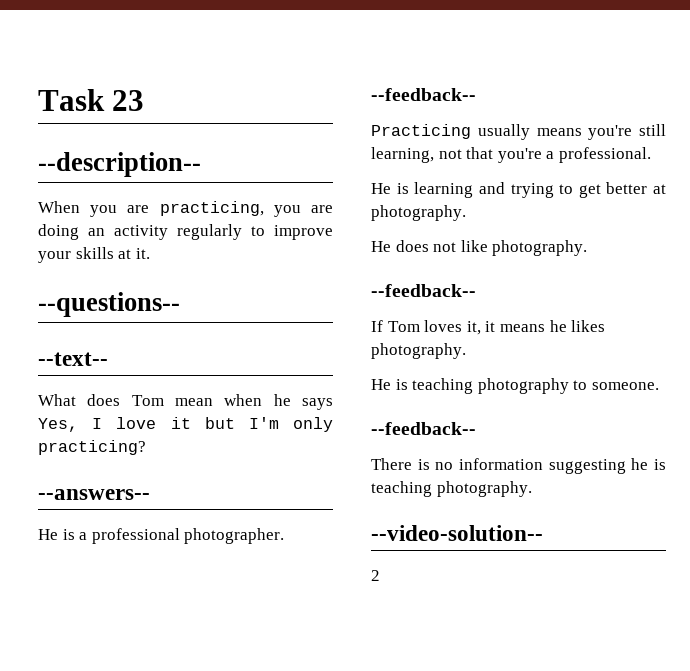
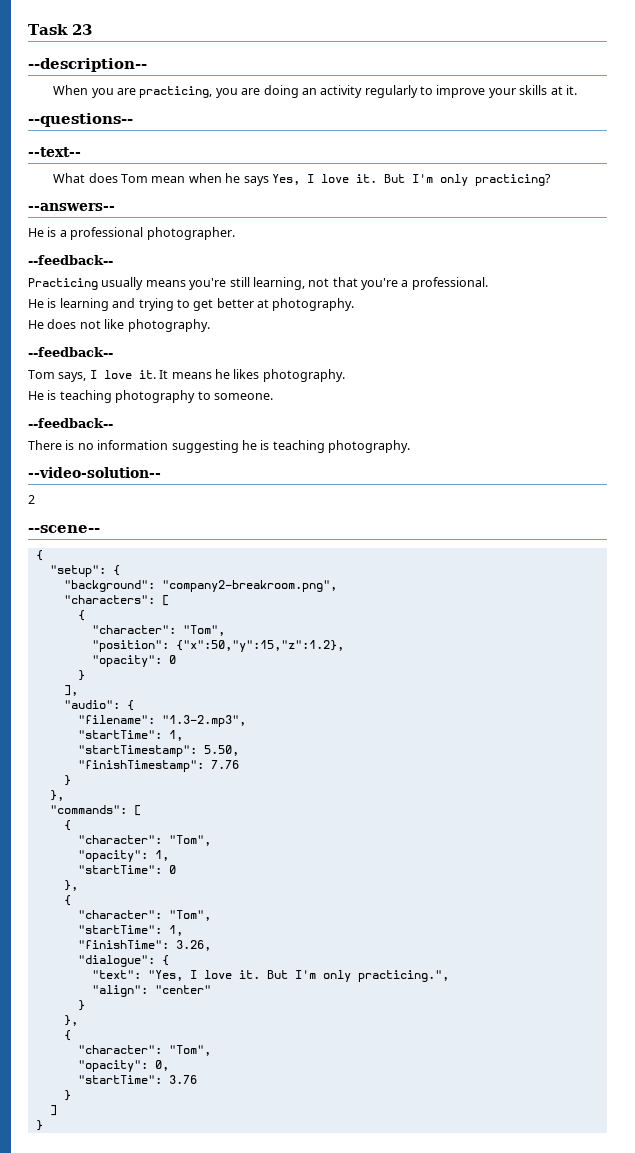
[170,417,235,429] it but -> [355,174,405,183] it. But
[371,320,496,335] If Tom loves it, it -> [28,370,169,382] Tom says, I love it. It
(380, 575) none -> [28,525,100,533] [35,550,43,561] [49,565,120,577] [63,580,337,592] [63,595,169,606] [77,610,85,621] [91,625,225,636] [91,640,344,652] [91,655,176,667] [77,670,85,681] [63,685,78,696] [63,700,134,711] [77,715,246,727] [77,730,183,741] [77,745,239,757] [77,760,239,772] [63,775,71,786] [49,790,64,801] [49,805,141,816] [63,820,71,831] [77,835,211,846] [77,850,169,862] [77,865,176,874] [63,880,78,891] [63,895,71,906] [77,910,211,921] [77,925,183,936] [77,940,211,951] [77,955,169,967] [91,970,449,982] [91,985,211,997] [77,1000,85,1011] [63,1015,78,1026] [63,1030,71,1041] [77,1045,211,1056] [77,1060,169,1072] [77,1075,197,1084] [63,1090,71,1101] [49,1105,57,1116] [35,1120,43,1131] // --scene-- // { // "setup": { // "background": "company2-breakroom.png", // "characters": [ // { // "character": "Tom", // "position": {"x":50,"y":15,"z":1.2}, // "opacity": 0 // } // ], // "audio": { // "filename": "1.3-2.mp3", // "startTime": 1, // "startTimestamp": 5.50, // "finishTimestamp": 7.76 // } // }, // "commands": [ // { // "character": "Tom", // "opacity": 1, // "startTime": 0 // }, // { // "character": "Tom", // "startTime": 1, // "finishTime": 3.26, // "dialogue": { // "text": "Yes, I love it. But I'm only practicing.", // "align": "center" // } // }, // { // "character": "Tom", // "opacity": 0, // "startTime": 3.76 // } // ] // }

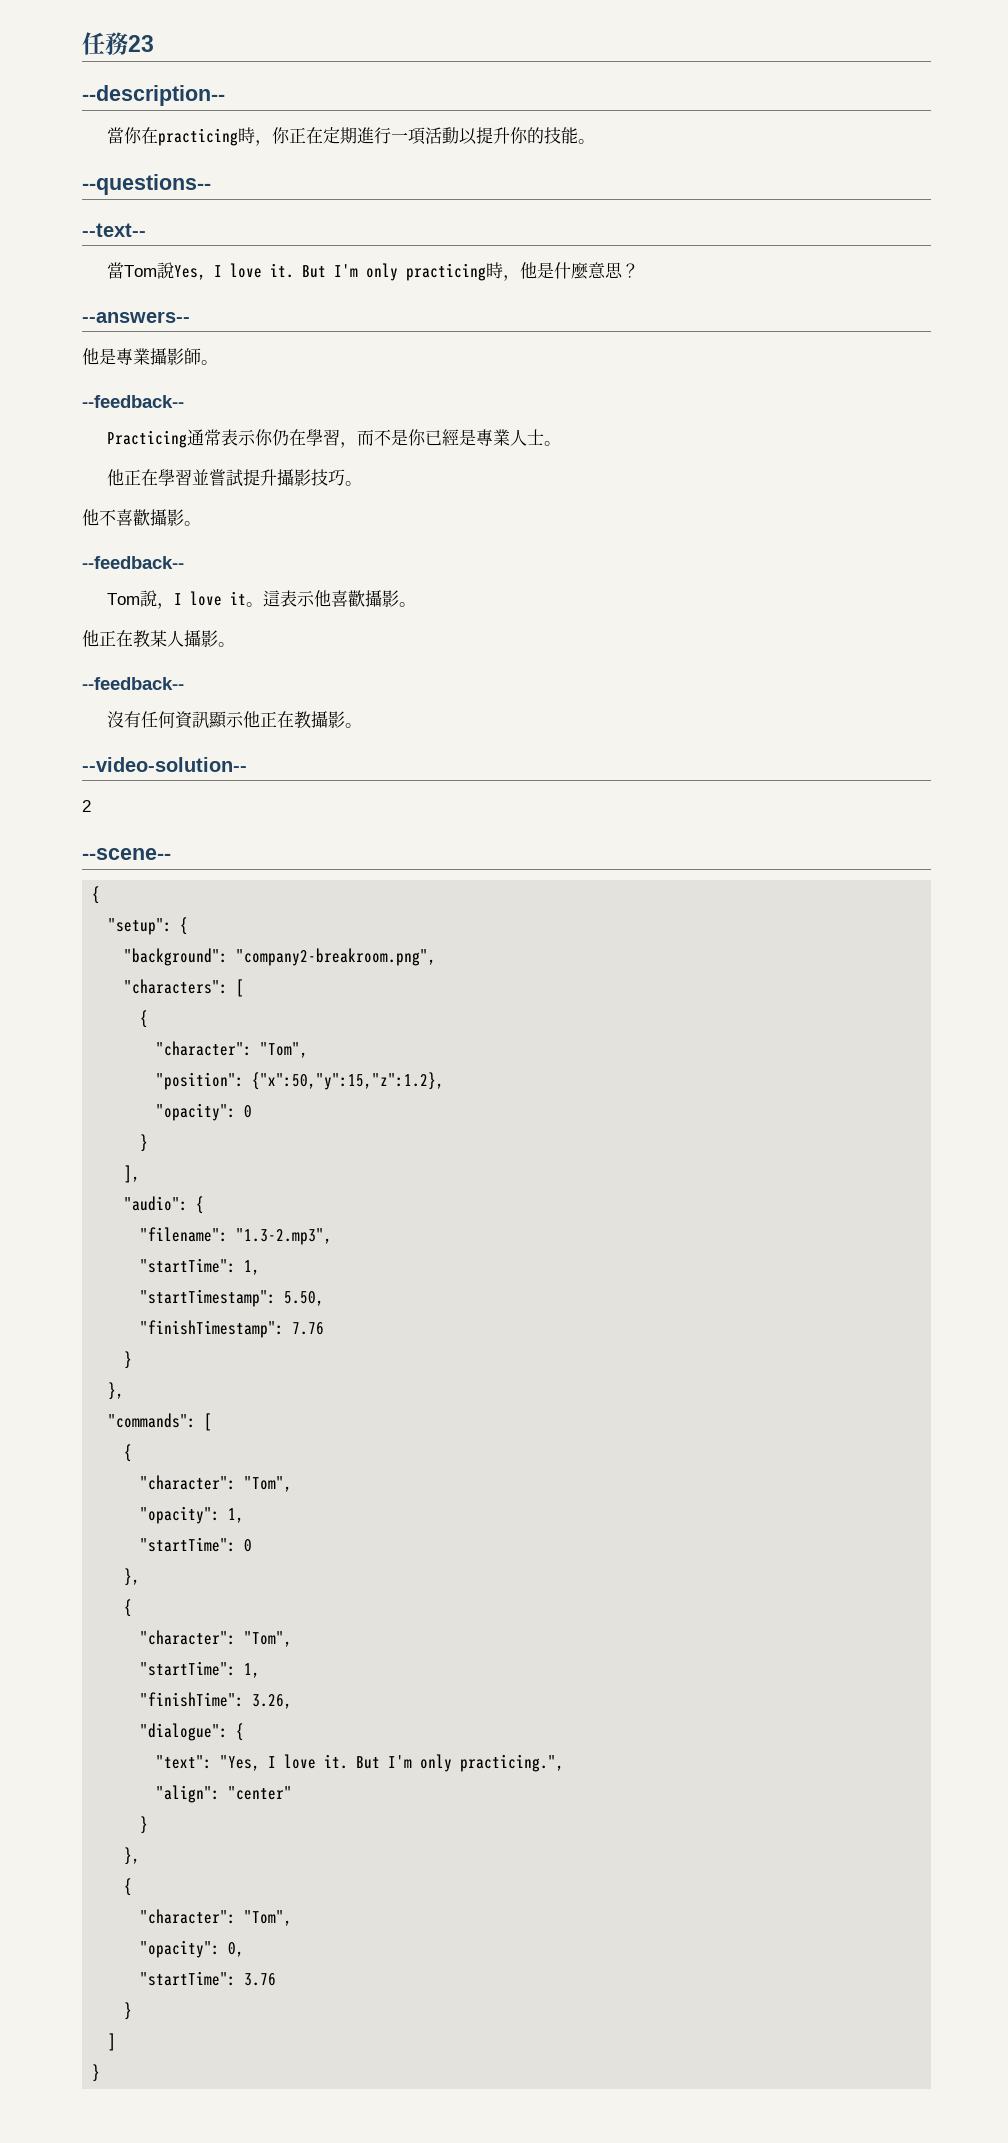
[28,24,68,35] Task -> [82,32,128,55] 任務
[53,85,577,98] [28,113,133,127] [28,147,81,157] [53,173,269,186] When you are practicing, you are doing an activity regularly to improve your skills at it. // --questions-- // --text-- // What does Tom mean when he says -> [106,127,595,146] [82,174,211,195] [82,223,146,237] [106,262,174,279] 當你在practicing時，你正在定期進行一項活動以提升你的技能。 // --questions-- // --text-- // 當Tom說
[474,174,551,186] [28,203,115,211] [28,227,235,240] [28,255,113,265] [28,277,488,290] [28,298,355,311] [28,319,210,332] practicing? // --answers-- // He is a professional photographer. // --feedback-- // Practicing usually means you're still learning, not that you're a professional. // He is learning and trying to get better at photography. // He does not like photography. -> [405,262,639,281] [82,311,190,323] [82,348,218,365] [82,395,184,408] [106,429,561,448] [106,469,362,487] [82,509,201,526] practicing時，他是什麼意思？ // --answers-- // 他是專業攝影師。 // --feedback-- // Practicing通常表示你仍在學習，而不是你已經是專業人士。 // 他正在學習並嘗試提升攝影技巧。 // 他不喜歡攝影。
[58,369,345,382] [28,390,273,403] [28,418,113,428] [28,440,410,453] says, I love it. It means he likes photography. // He is teaching photography to someone. // --feedback-- // There is no information suggesting he is teaching photography. -> [139,590,416,609] [82,630,235,648] [82,677,184,690] [106,711,362,729] 說，I love it。這表示他喜歡攝影。 // 他正在教某人攝影。 // --feedback-- // 沒有任何資訊顯示他正在教攝影。

